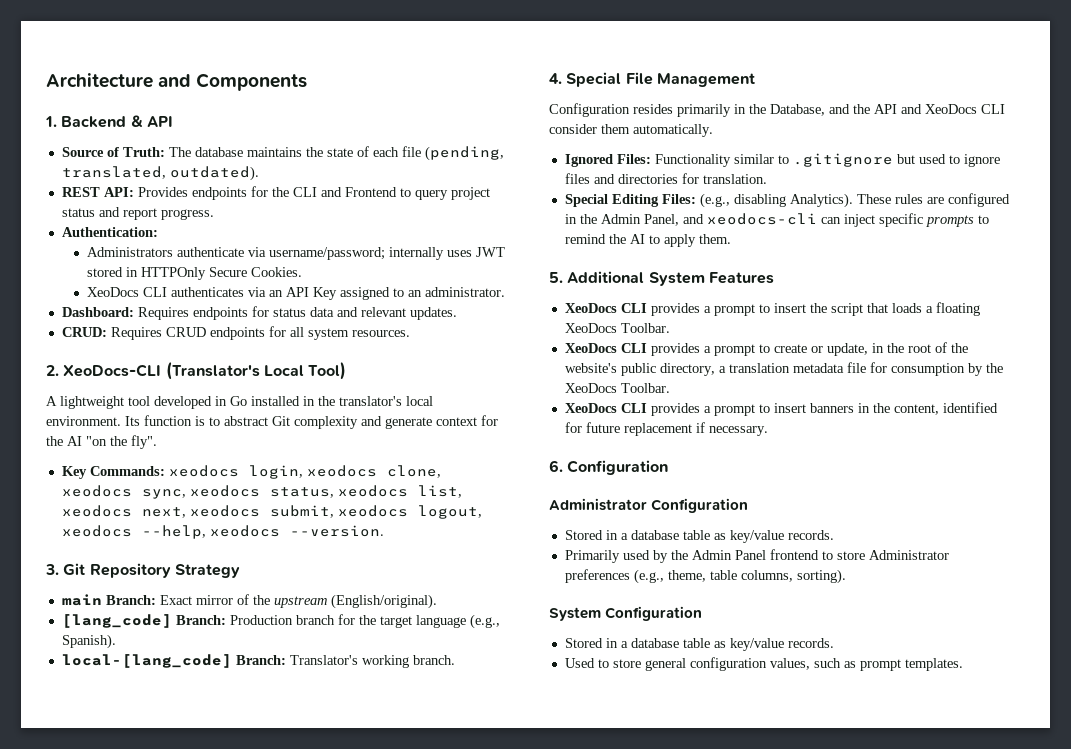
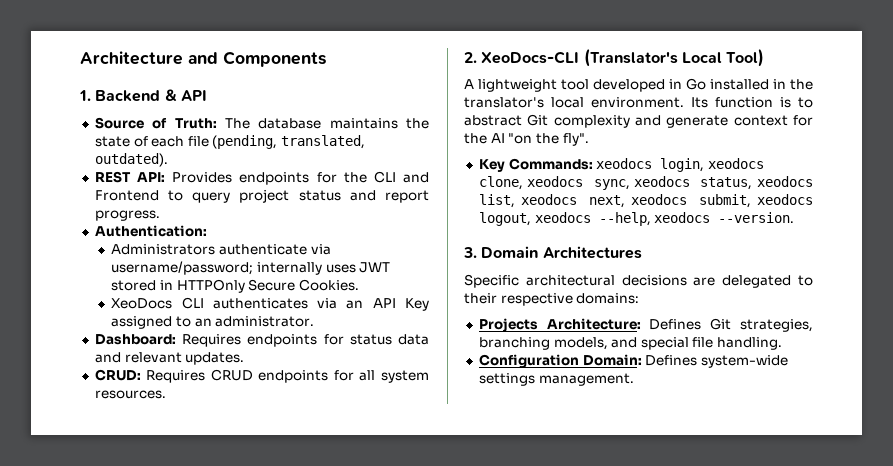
[63,563,240,578] [61,594,437,609] [61,614,500,629] [61,634,116,649] [61,654,455,668] [549,72,755,87] [549,103,1005,117] [549,124,713,137] [564,153,1000,167] [564,173,767,184] [564,193,1010,208] [564,213,989,227] [564,234,731,247] [549,271,774,286] [564,302,980,316] [564,323,670,333] [564,342,968,356] [564,362,1003,376] [564,383,670,393] [564,402,998,416] [564,422,768,436] [549,460,669,475] [549,498,749,513] [564,530,834,543] [564,549,949,563] [564,569,846,584] [549,606,703,621] [564,638,834,651] [564,657,963,671] Git Repository Strategy // main Branch: Exact mirror of the upstream (English/original). // [lang_code] Branch: Production branch for the target language (e.g., Spanish). // local-[lang_code] Branch: Translator's working branch. // 4. Special File Management // Configuration resides primarily in the Database, and the API and XeoDocs CLI consider them automatically. // Ignored Files: Functionality similar to .gitignore but used to ignore files and directories for translation. // Special Editing Files: (e.g., disabling Analytics). These rules are configured in the Admin Panel, and xeodocs-cli can inject specific prompts to remind the AI to apply them. // 5. Additional System Features // XeoDocs CLI provides a prompt to insert the script that loads a floating XeoDocs Toolbar. // XeoDocs CLI provides a prompt to create or update, in the root of the website's public directory, a translation metadata file for consumption by the XeoDocs Toolbar. // XeoDocs CLI provides a prompt to insert banners in the content, identified for future replacement if necessary. // 6. Configuration // Administrator Configuration // Stored in a database table as key/value records. // Primarily used by the Admin Panel frontend to store Administrator preferences (e.g., theme, table columns, sorting). // System Configuration // Stored in a database table as key/value records. // Used to store general configuration values, such as prompt templates. -> [481,246,642,259] [464,274,813,288] [464,293,640,306] [478,318,813,332] [478,337,783,350] [478,354,788,368] [478,373,634,386] Domain Architectures // Specific architectural decisions are delegated to their respective domains: // Projects Architecture: Defines Git strategies, branching models, and special file handling. // Configuration Domain: Defines system-wide settings management.

